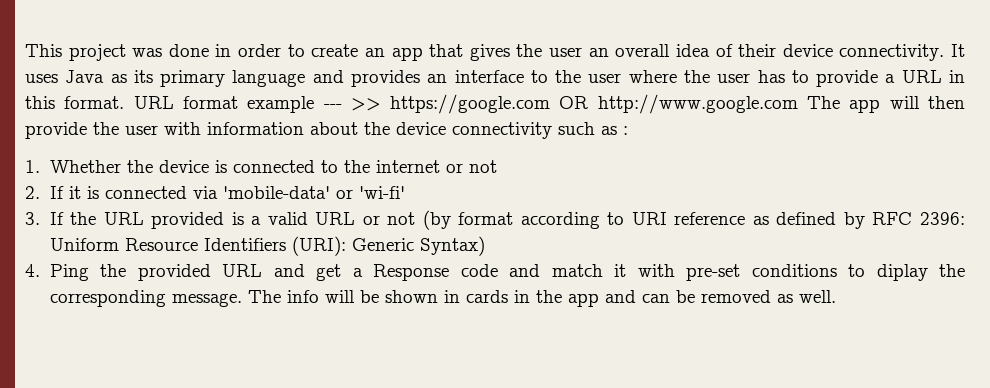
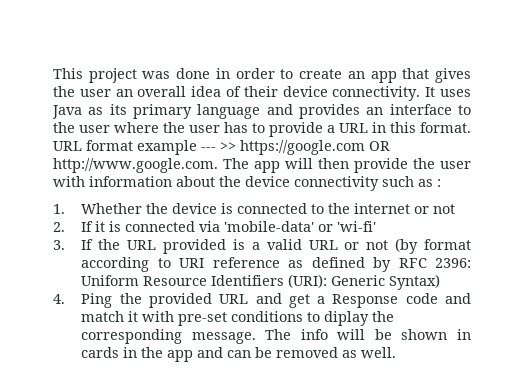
[597,94,798,114] http://www.google.com -> [53,158,218,173] http://www.google.com.

